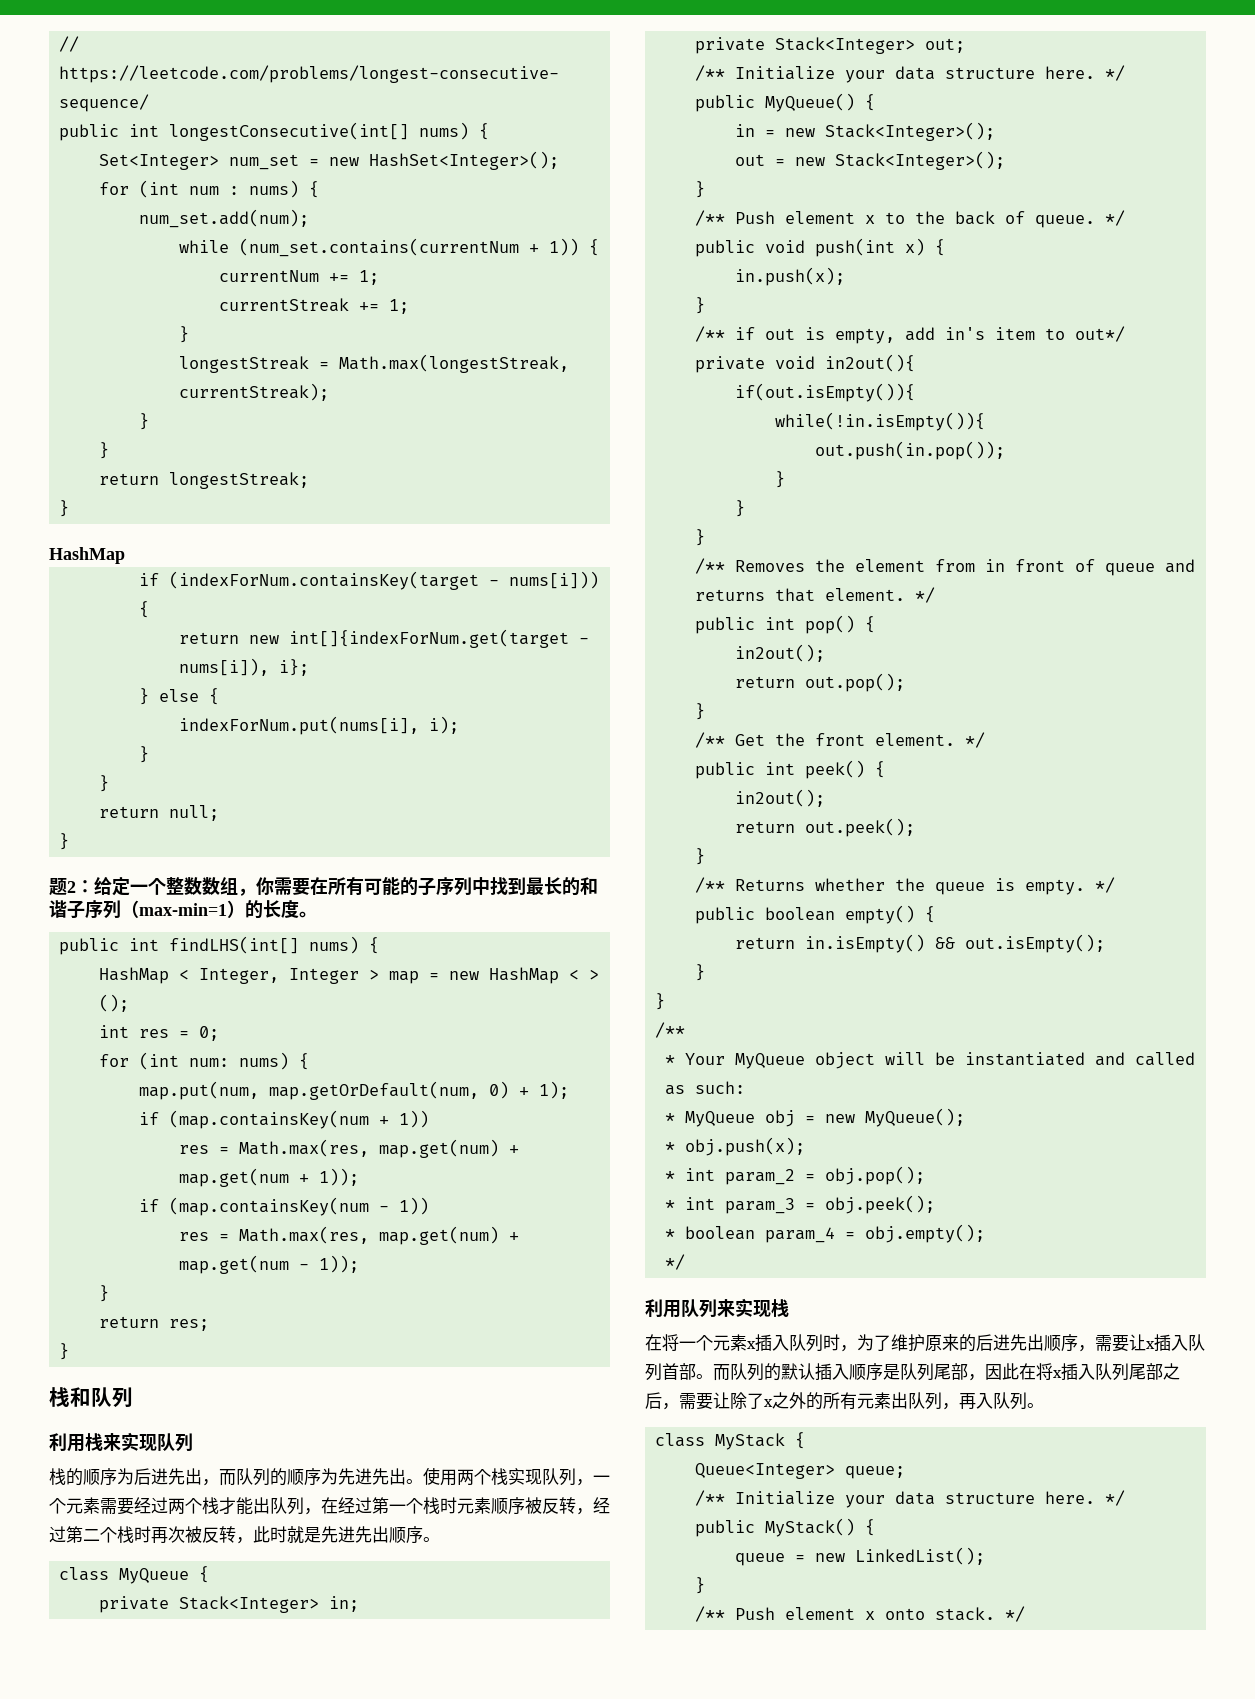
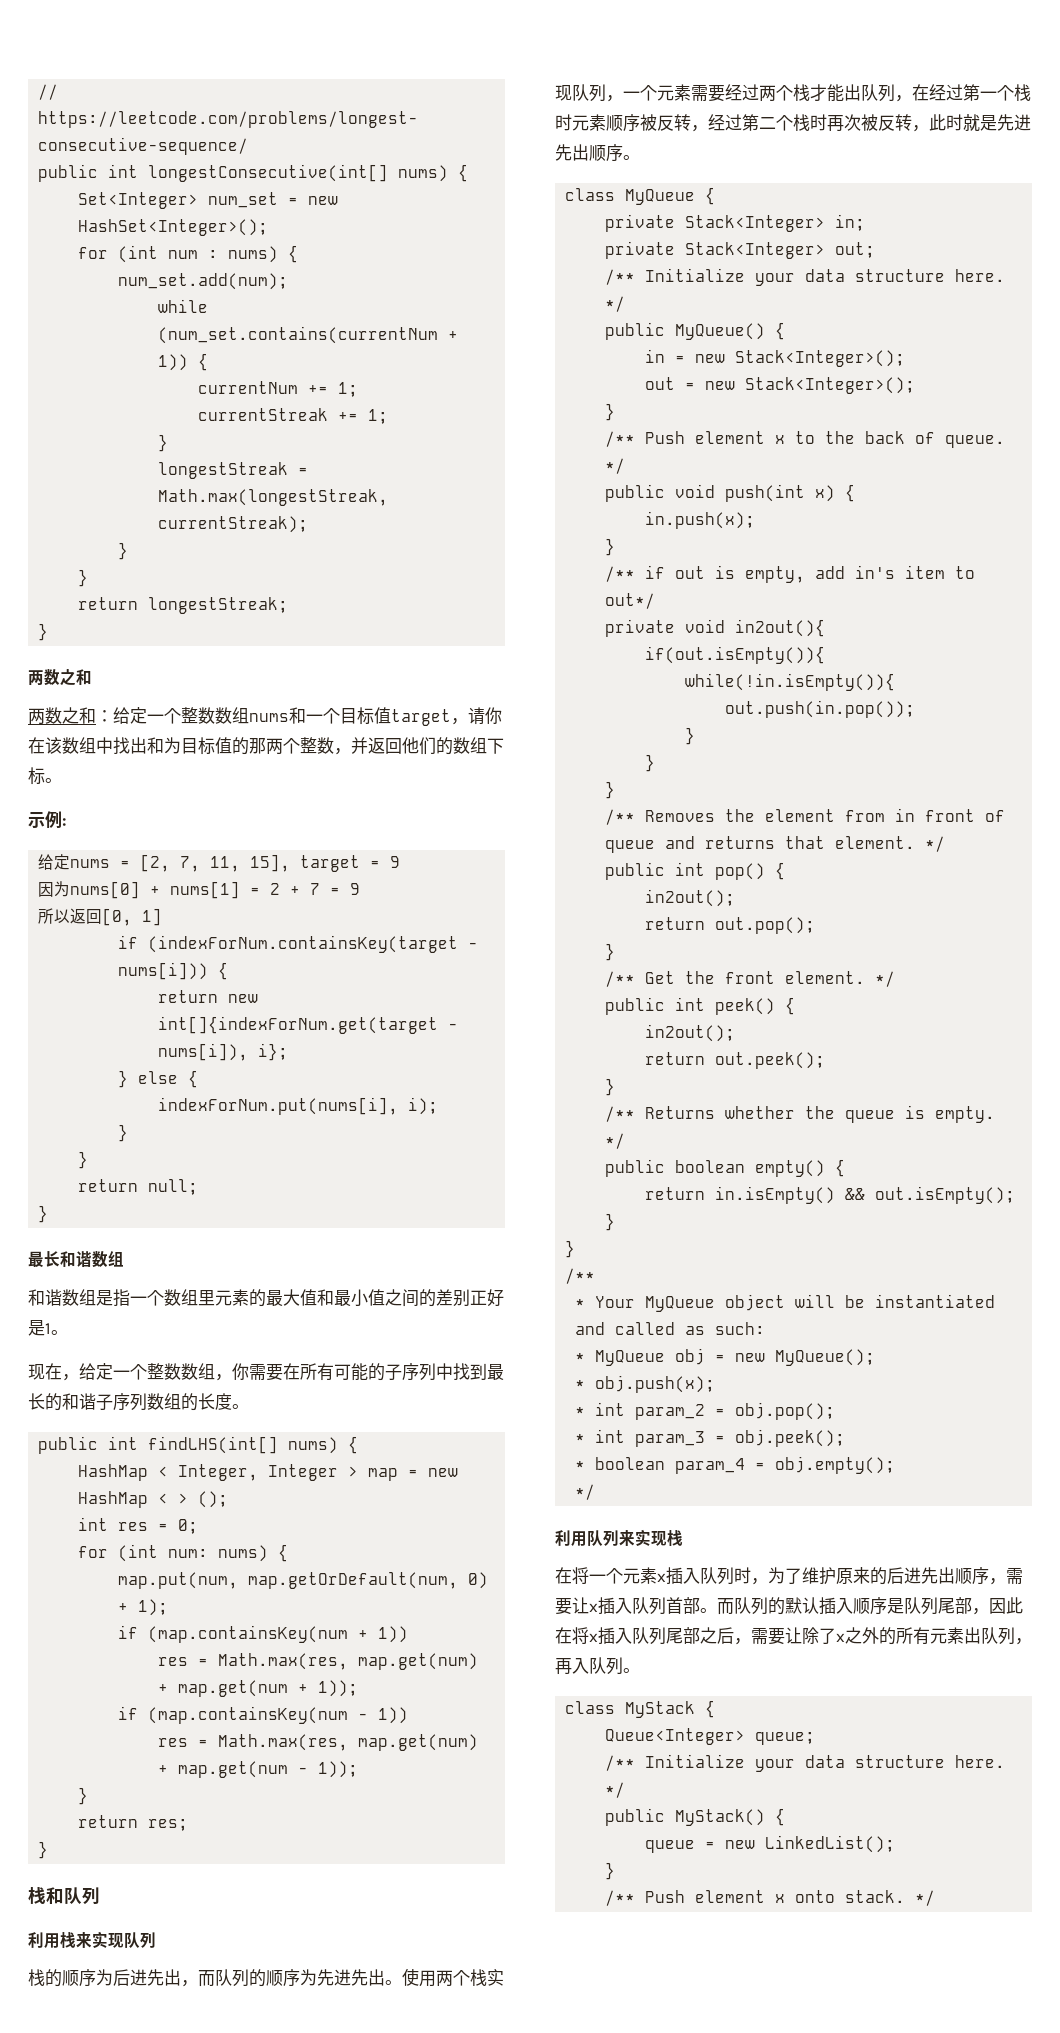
[49,547,125,564] HashMap -> [28,669,92,686] [28,707,502,726] [28,737,504,755] [28,767,62,785] [28,811,67,828] [38,854,401,872] [38,881,361,899] [38,908,163,926] 两数之和 // 两数之和：给定一个整数数组nums和一个目标值target，请你在该数组中找出和为目标值的那两个整数，并返回他们的数组下标。 // 示例: // 给定nums = [2, 7, 11, 15], target = 9 // 因为nums[0] + nums[1] = 2 + 7 = 9 // 所以返回[0, 1]
[49,878,94,896] 题2： -> [28,1251,124,1268] [28,1289,504,1307] [28,1320,68,1336] [28,1363,79,1381] 最长和谐数组 // 和谐数组是指一个数组里元素的最大值和最小值之间的差别正好是1。 // 现在，
[121,900,245,918] （max-min=1） -> [147,1393,181,1410] 数组

